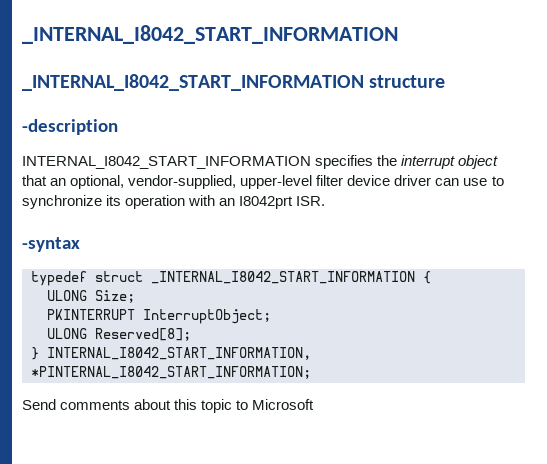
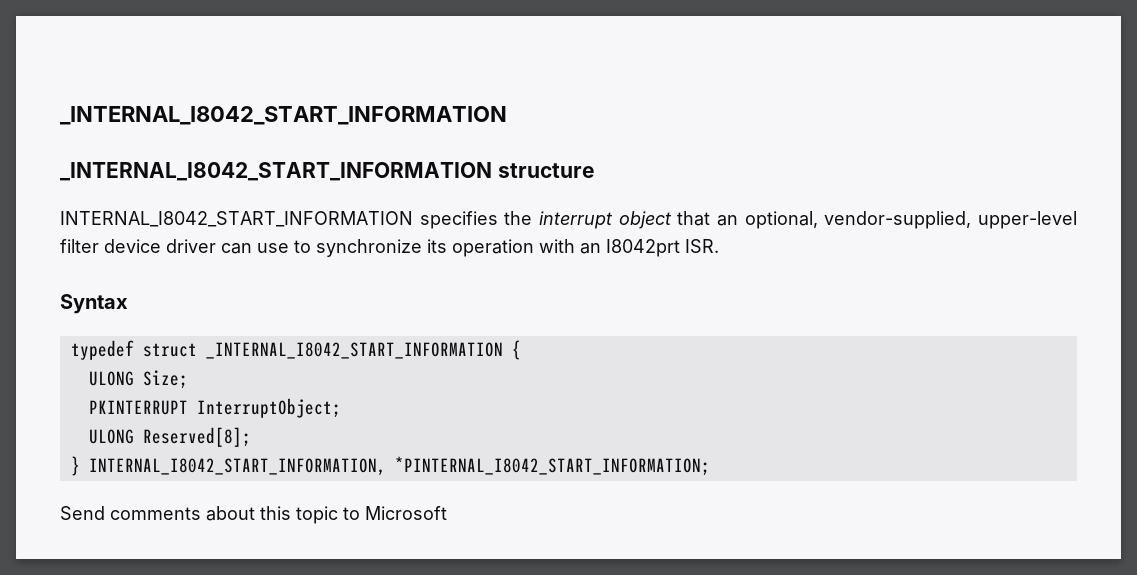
[22,119,118,135] // -description -> (595, 170) none
[22,237,80,252] -syntax -> [60,294,128,314] Syntax

